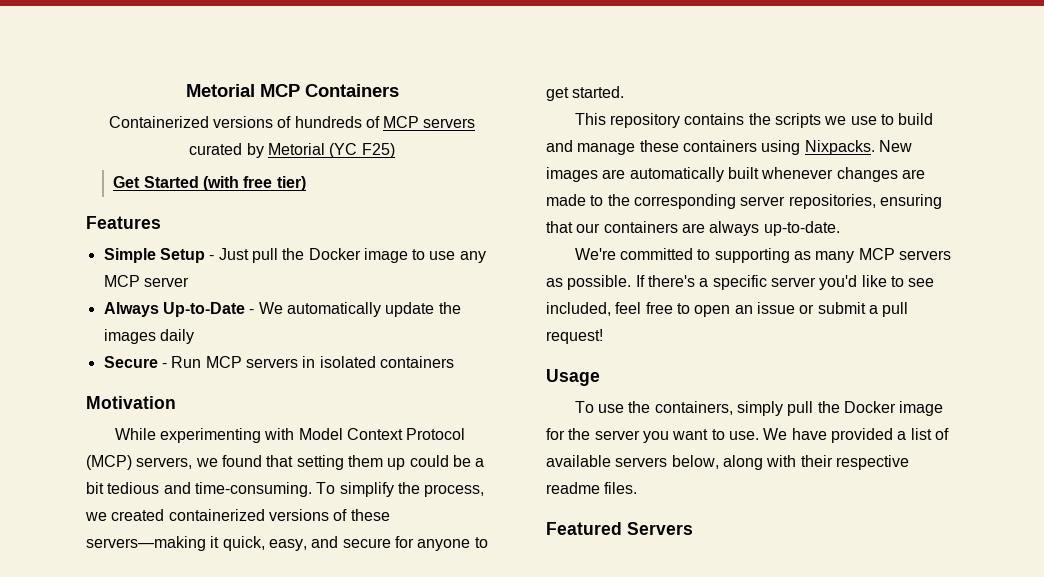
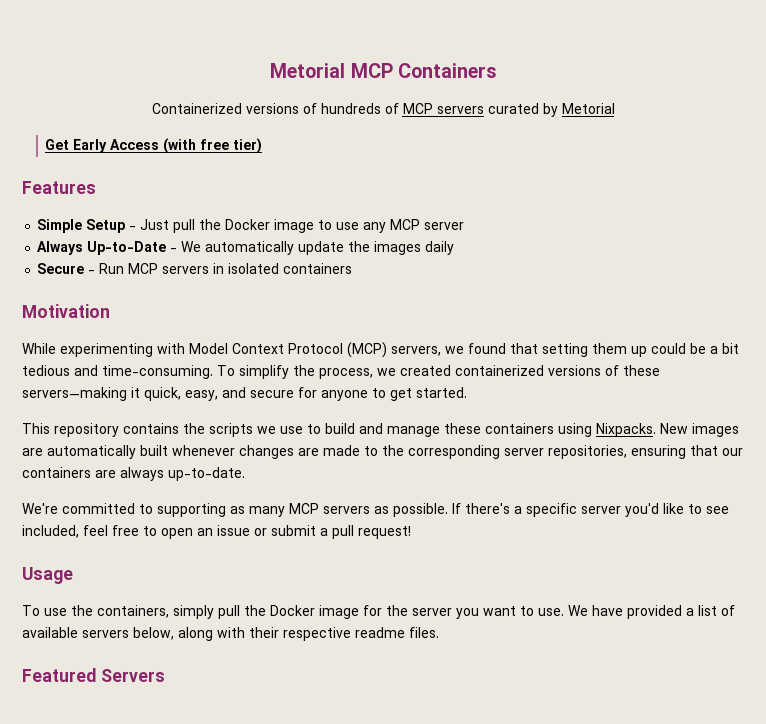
[329,143,395,158] (YC F25) -> (615, 108) none
[143,176,199,188] Started -> [73,139,160,153] Early Access

